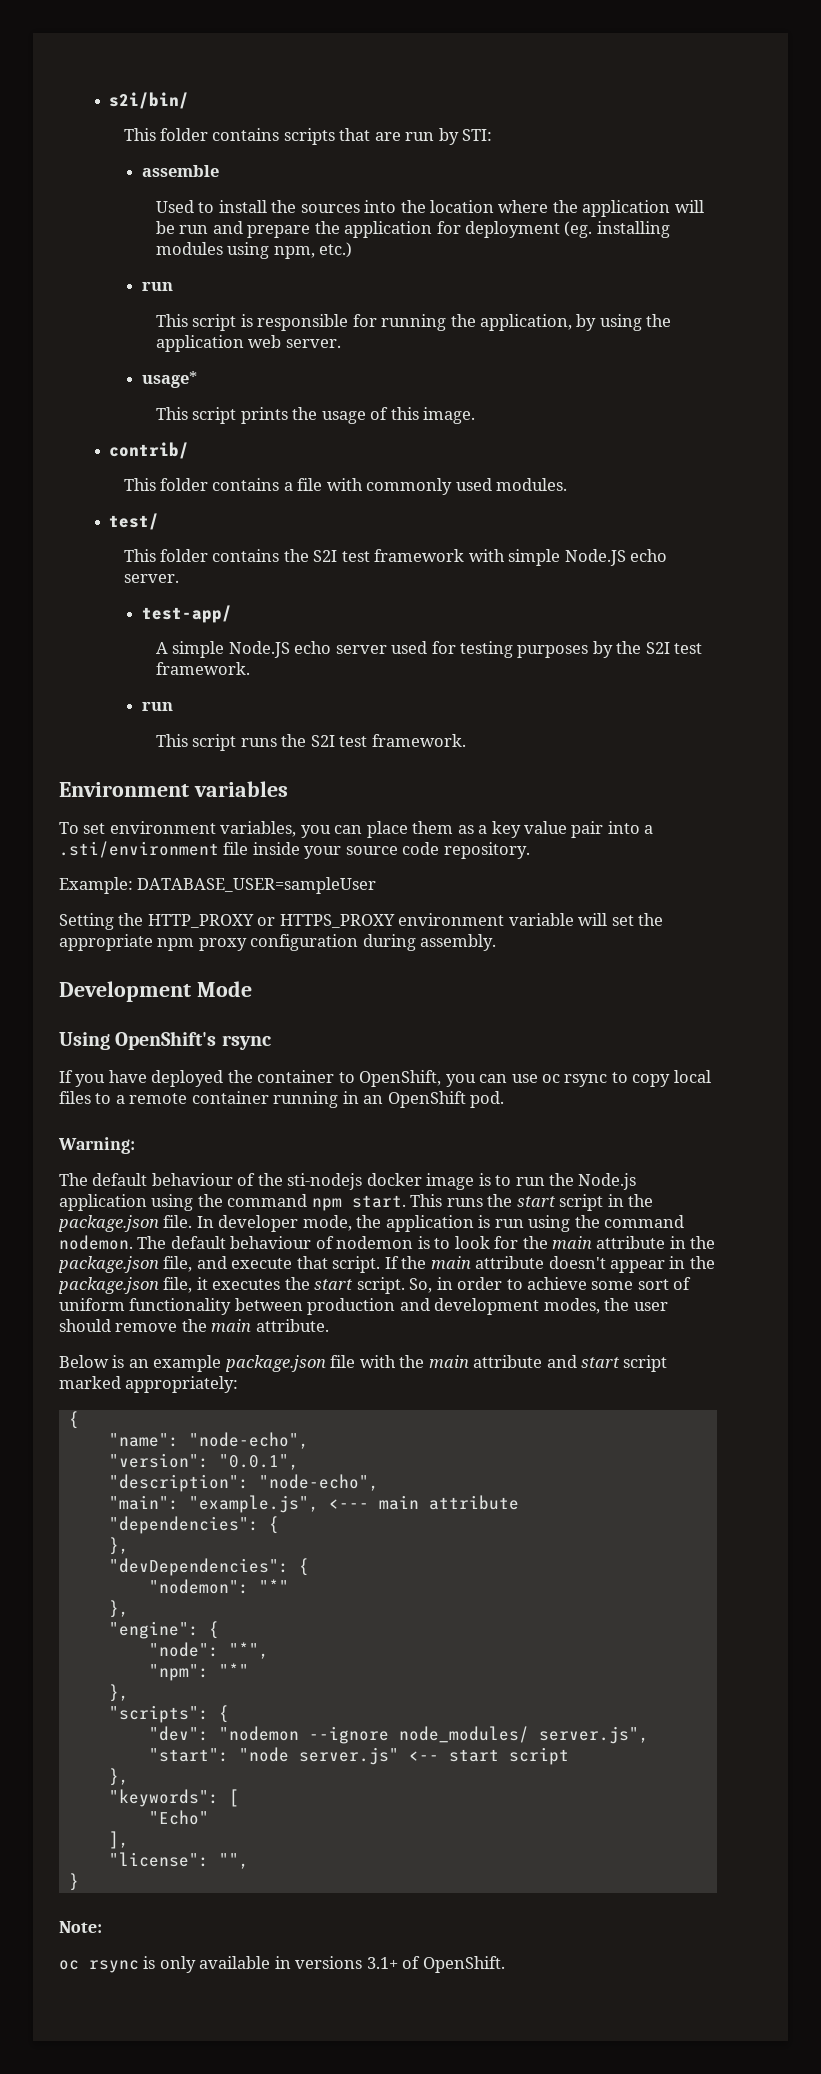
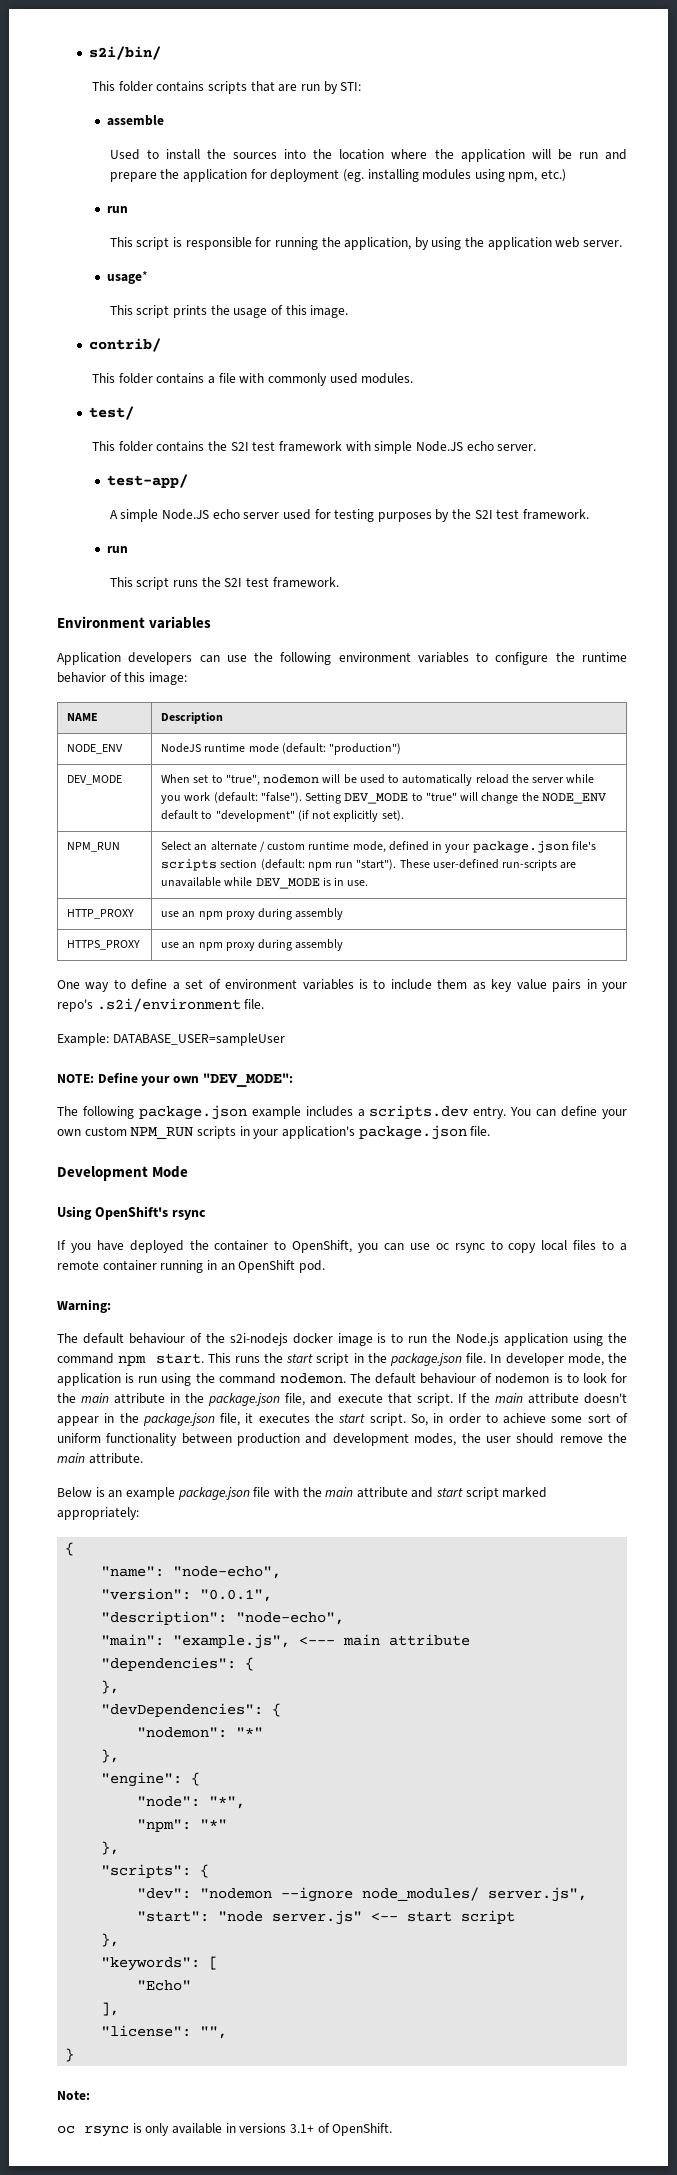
[59,821,408,838] To set environment variables, you can place -> [57,652,627,665] [57,672,187,685] [67,713,99,721] [161,712,224,724] [67,744,124,754] [161,743,402,755] [67,775,123,785] [161,774,595,786] [161,792,607,804] [161,810,404,822] [67,842,121,852] [161,841,596,853] [161,859,577,871] [161,877,369,889] [67,909,135,919] [161,908,344,920] [67,940,141,950] [161,939,344,951] [57,979,432,992] Application developers can use the following environment variables to configure the runtime behavior of this image: // NAME | Description // NODE_ENV | NodeJS runtime mode (default: "production") // DEV_MODE | When set to "true", nodemon will be used to automatically reload the server while you work (default: "false"). Setting DEV_MODE to "true" will change the NODE_ENV default to "development" (if not explicitly set). // NPM_RUN | Select an alternate / custom runtime mode, defined in your package.json file's scripts section (default: npm run "start"). These user-defined run-scripts are unavailable while DEV_MODE is in use. // HTTP_PROXY | use an npm proxy during assembly // HTTPS_PROXY | use an npm proxy during assembly // One way to define a set of environment variables is to include
[478,825,488,834] a -> (486, 986) none
[571,821,654,838] [59,841,530,859] [59,877,377,894] [59,913,664,930] [59,934,497,951] pair into a .sti/environment file inside your source code repository. // Example: DATABASE_USER=sampleUser // Setting the HTTP_PROXY or HTTPS_PROXY environment variable will set the appropriate npm proxy configuration during assembly. -> [552,979,628,992] [57,998,265,1012] [57,1033,285,1046] [57,1072,293,1087] [57,1105,628,1120] [57,1125,491,1140] pairs in your repo's .s2i/environment file. // Example: DATABASE_USER=sampleUser // NOTE: Define your own "DEV_MODE": // The following package.json example includes a scripts.dev entry. You can define your own custom NPM_RUN scripts in your application's package.json file.
[287,1173,363,1190] sti-nodejs -> [229,1333,288,1346] s2i-nodejs

